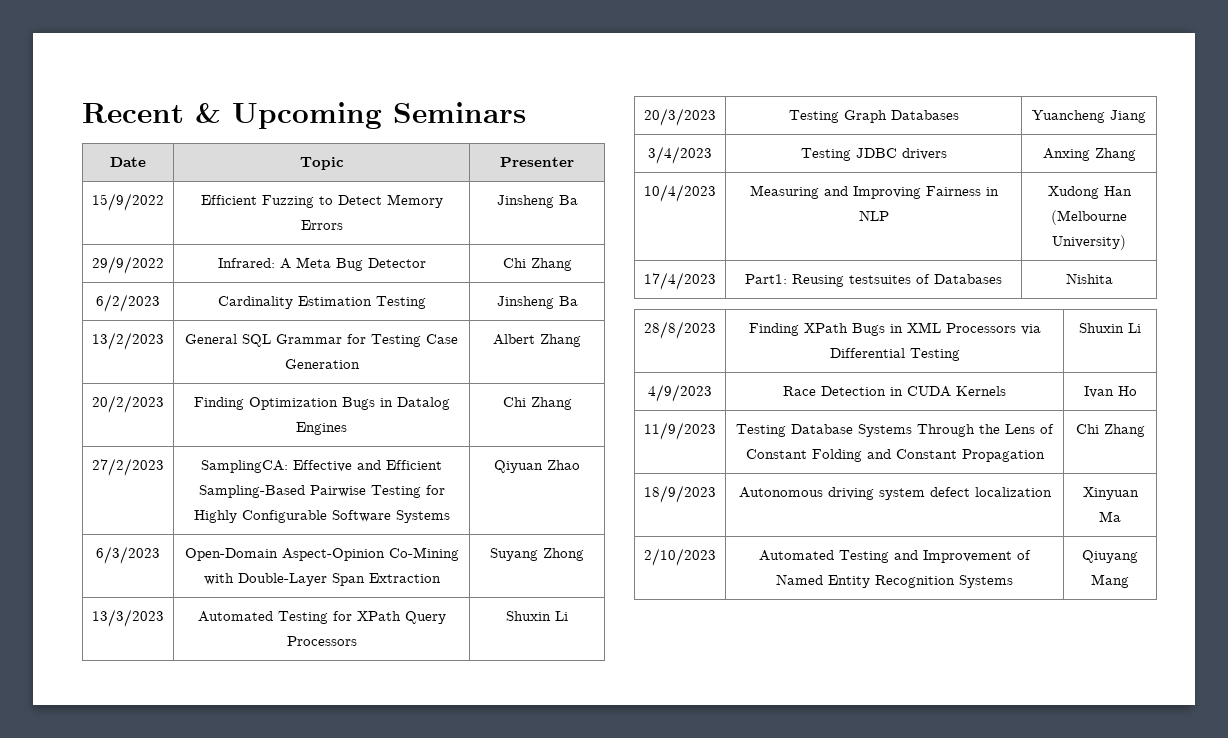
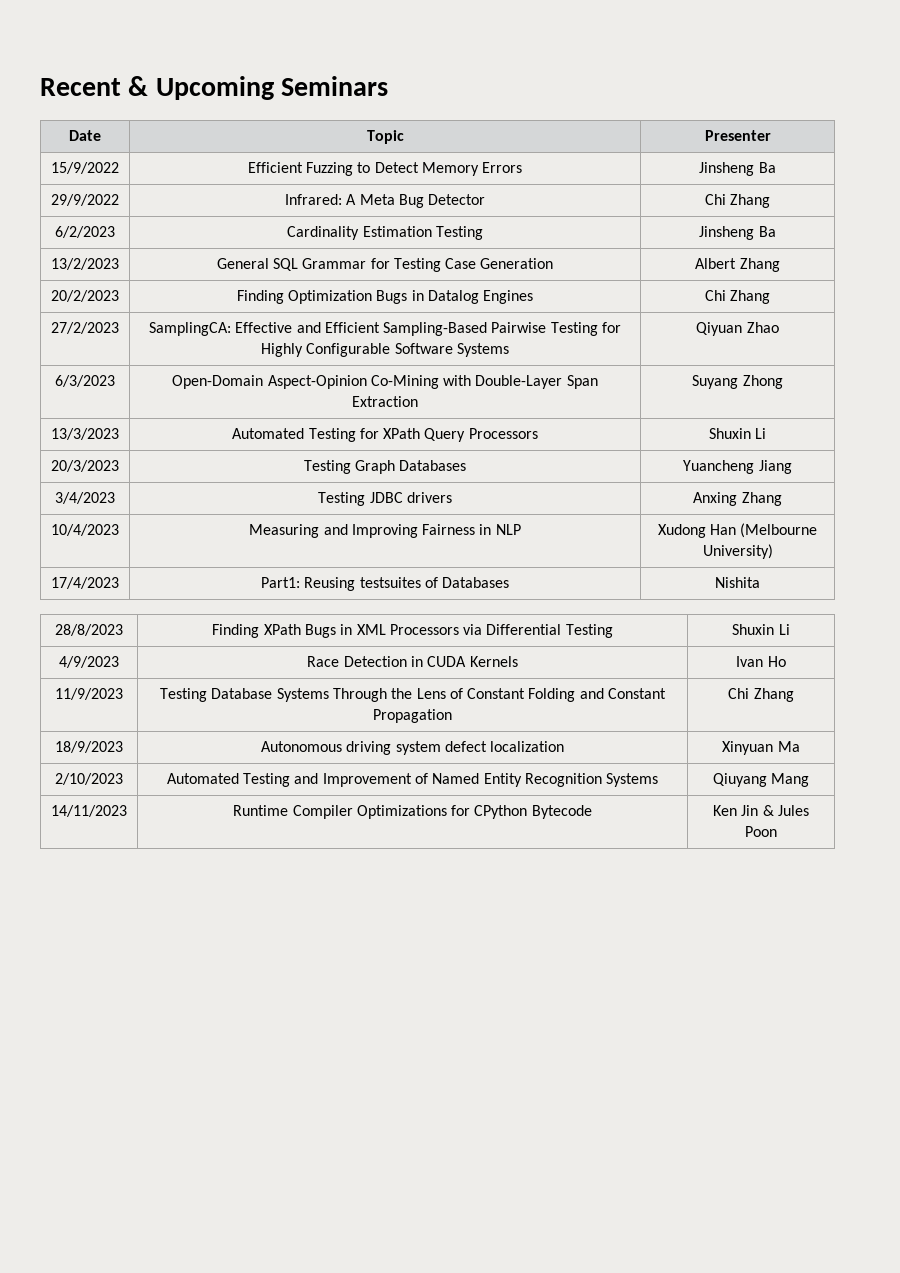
(1129, 581) none -> [51,805,127,817] [233,805,592,819] [713,805,809,816] [745,826,777,837] // 14/11/2023 | Runtime Compiler Optimizations for CPython Bytecode | Ken Jin & Jules Poon

